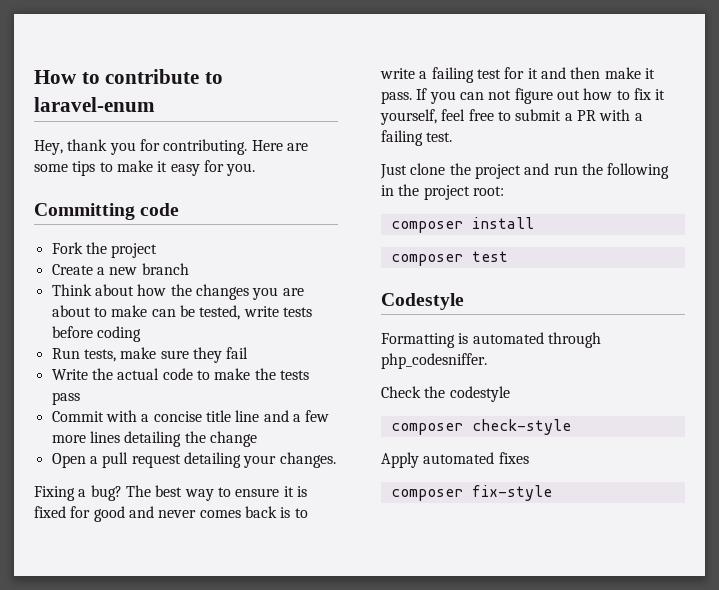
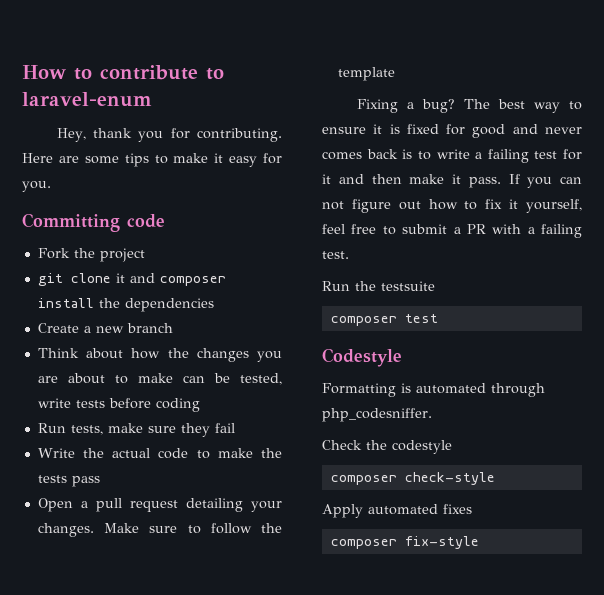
(158, 250) none -> [37,273,226,286] [37,298,214,312] // git clone it and composer install the dependencies
[51,410,330,422] [51,431,257,447] // Commit with a concise title line and a few more lines detailing the change -> (100, 481) none
(336, 460) none -> [104,523,282,534] [337,67,395,81] Make sure to follow the template
[380,163,670,179] [381,184,504,200] [390,217,534,233] Just clone the project and run the following in the project root: // composer install -> [322,281,435,291] Run the testsuite

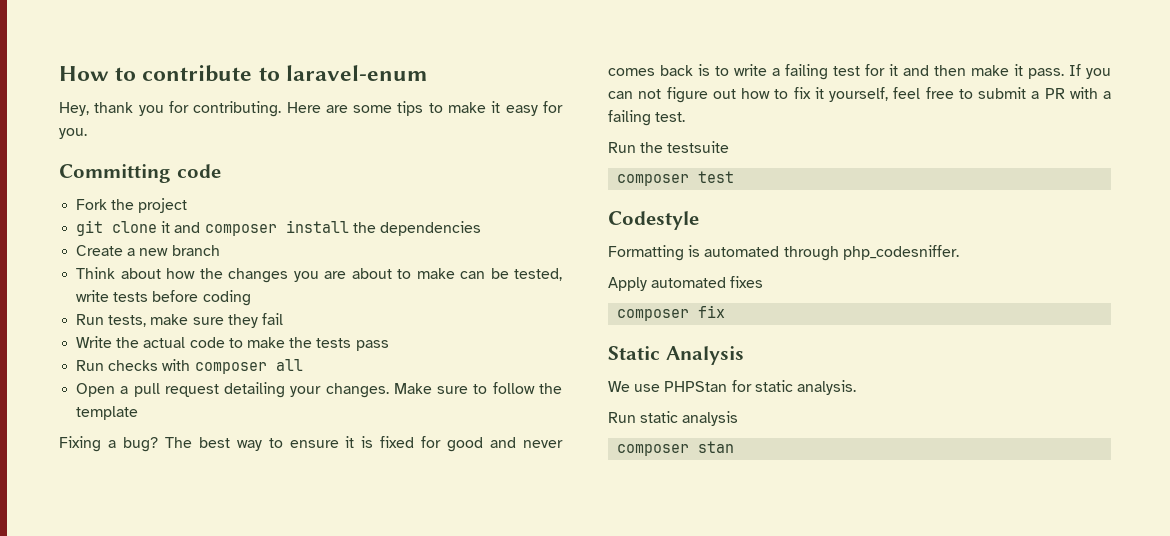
(100, 481) none -> [76,359,303,374] // Run checks with composer all
[322,440,452,454] [330,472,495,485] // Check the codestyle // composer check-style -> (959, 252) none
[404,536,479,549] fix-style -> [698,305,726,318] [608,346,744,365] [608,380,856,395] [608,411,739,426] [617,441,735,456] fix // Static Analysis // We use PHPStan for static analysis. // Run static analysis // composer stan

